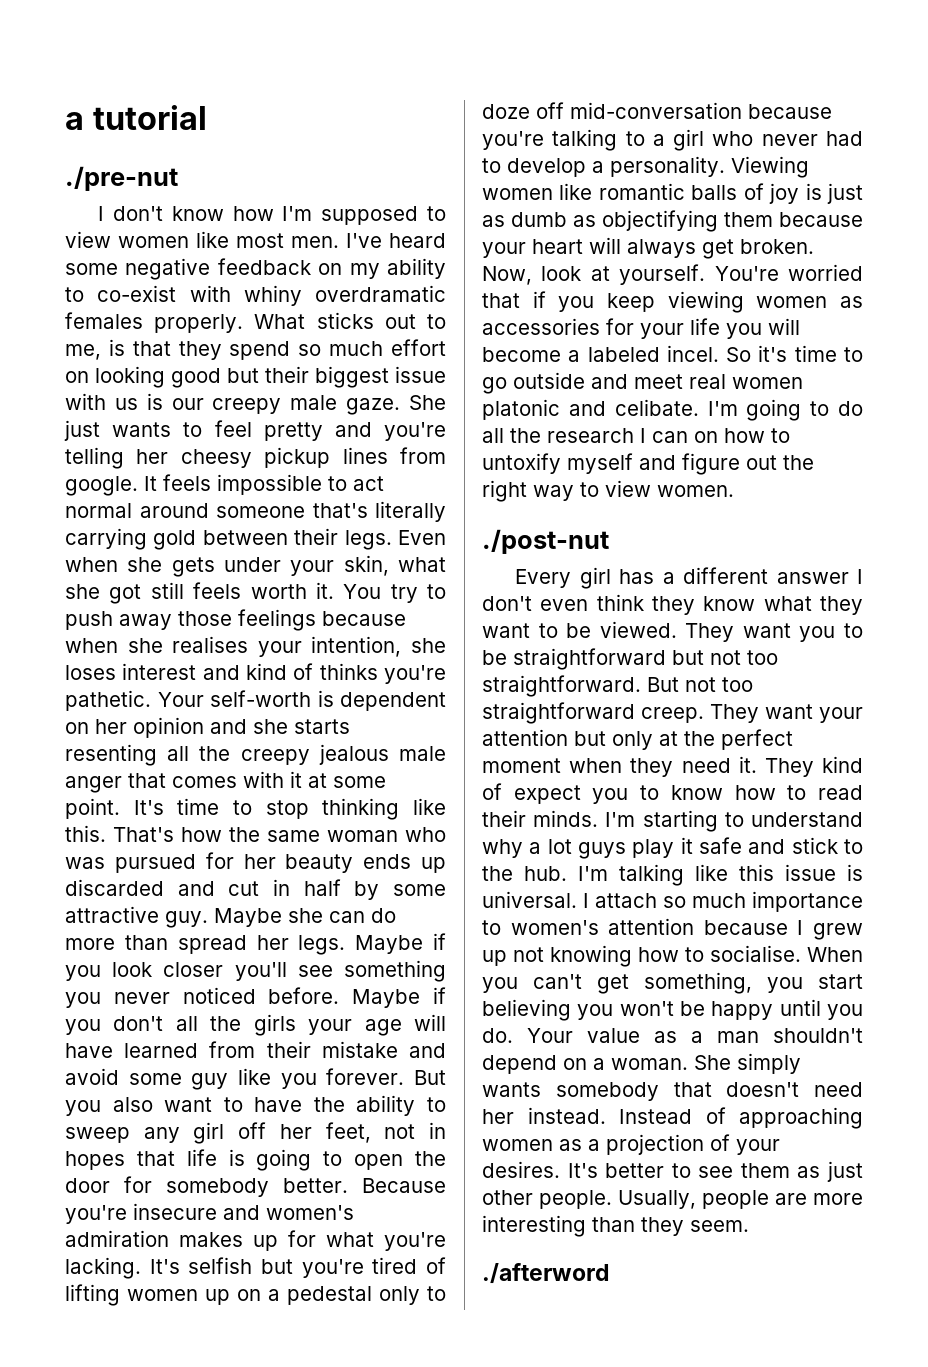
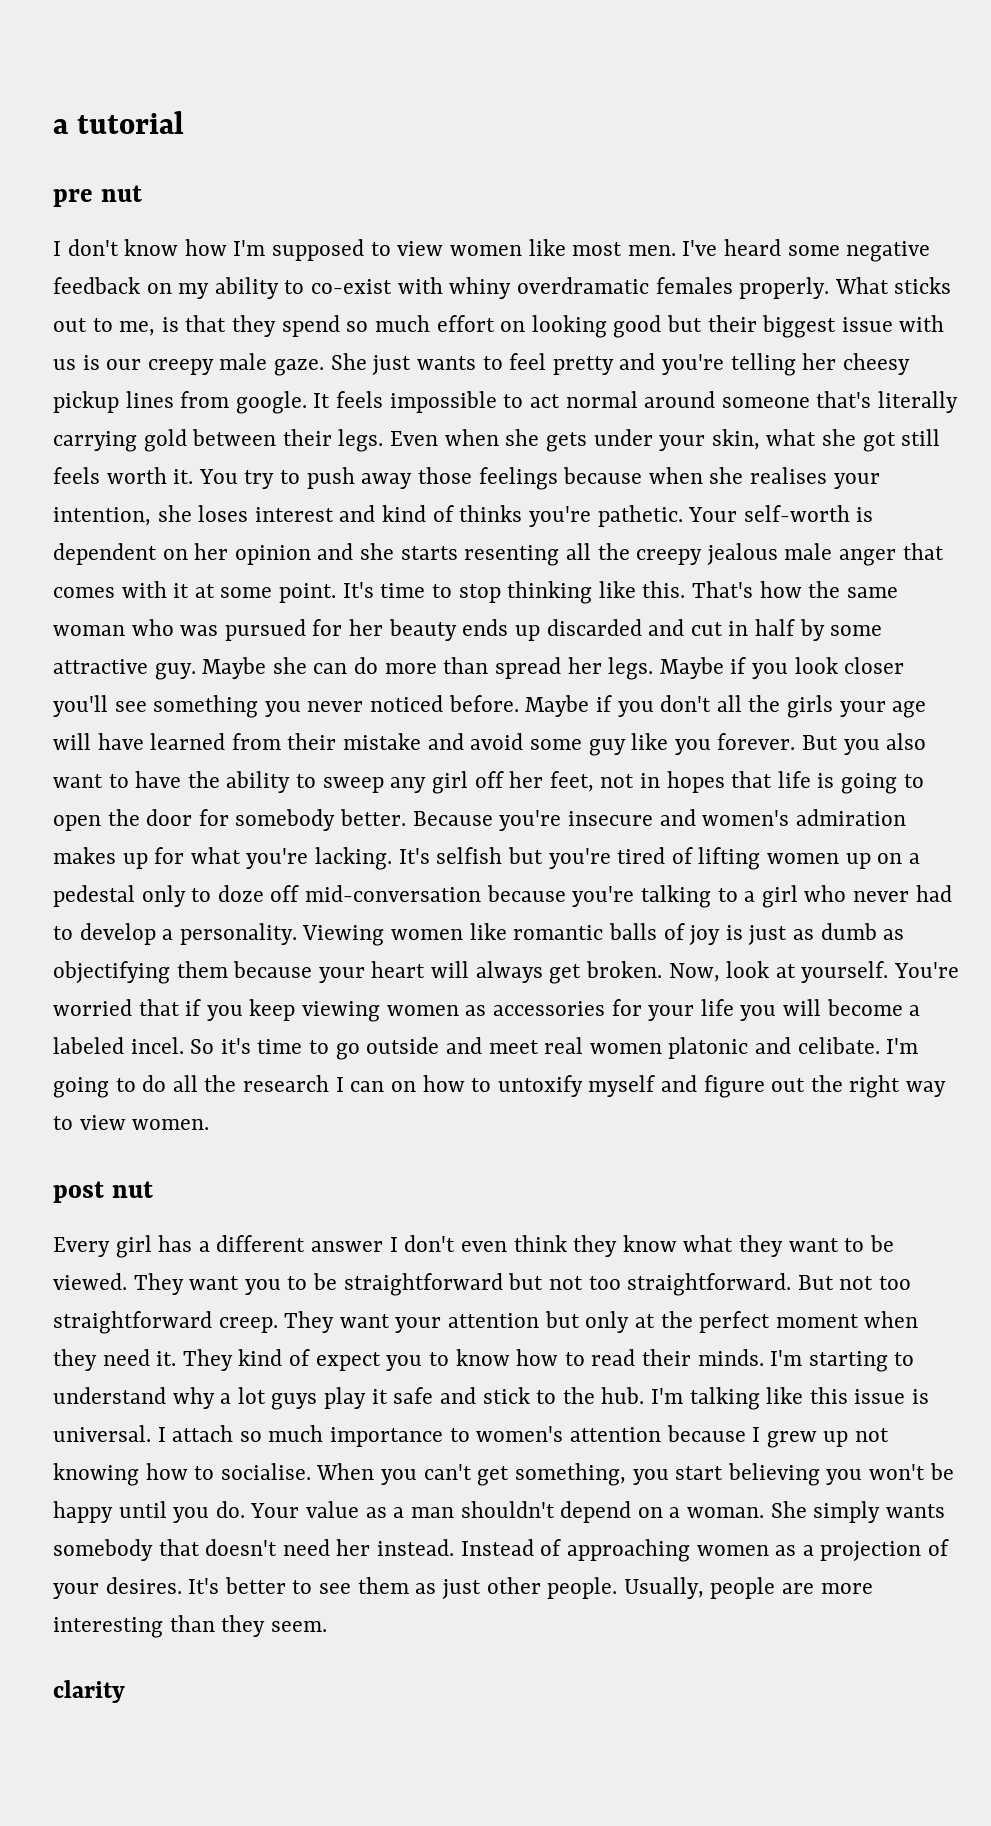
[65,166,178,191] ./pre-nut -> [53,185,142,207] pre nut
[482,529,609,554] ./post-nut -> [53,1181,153,1203] post nut
[482,1263,610,1284] ./afterword -> [53,1680,125,1703] clarity

